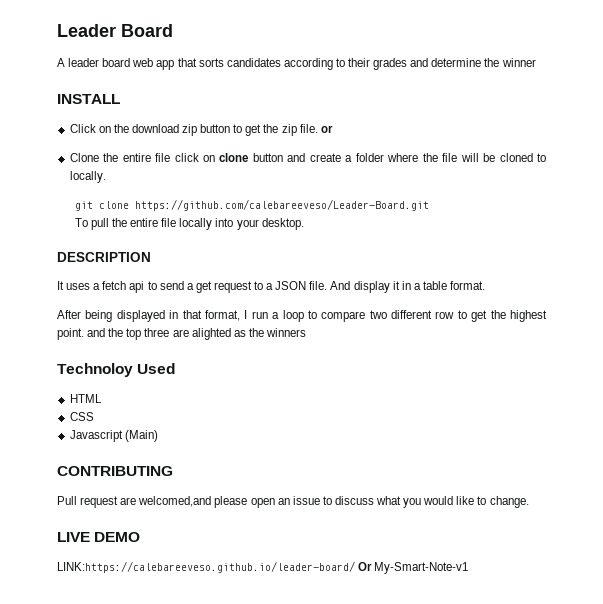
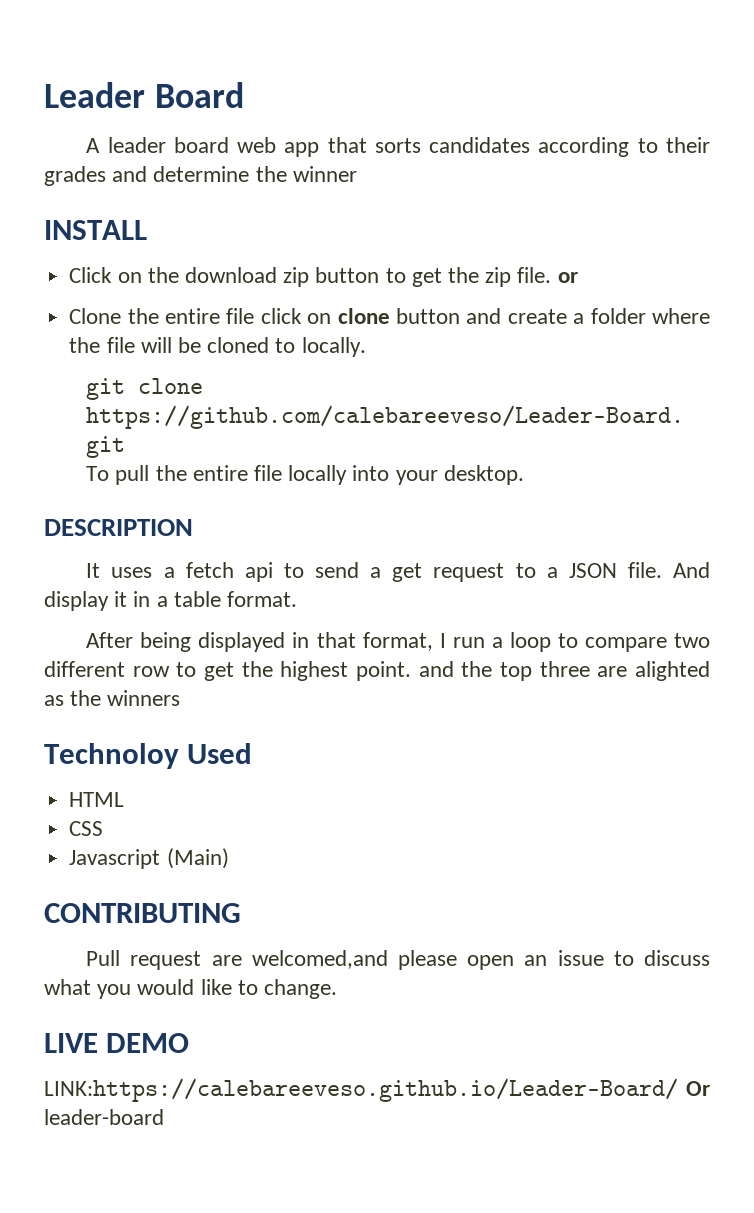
[57,561,469,574] LINK:https://calebareeveso.github.io/leader-board/ Or My-Smart-Note-v1 -> [44,1078,710,1102] [44,1109,164,1125] LINK:https://calebareeveso.github.io/Leader-Board/ Or leader-board

